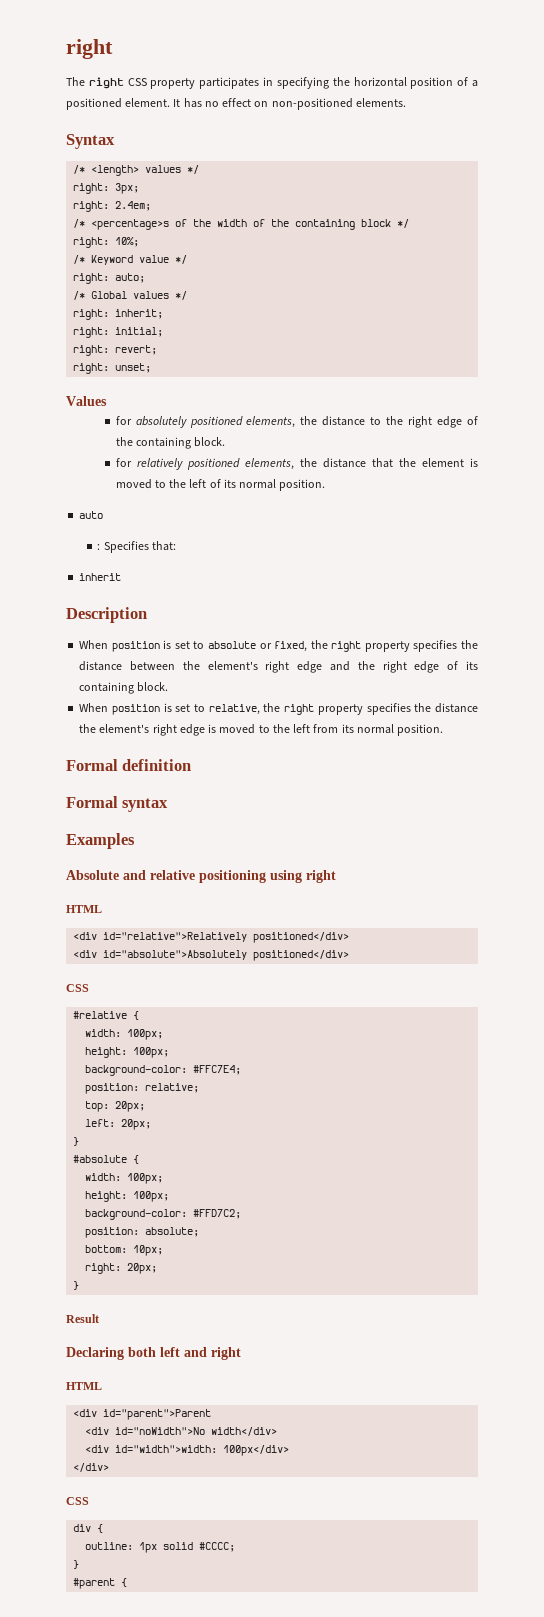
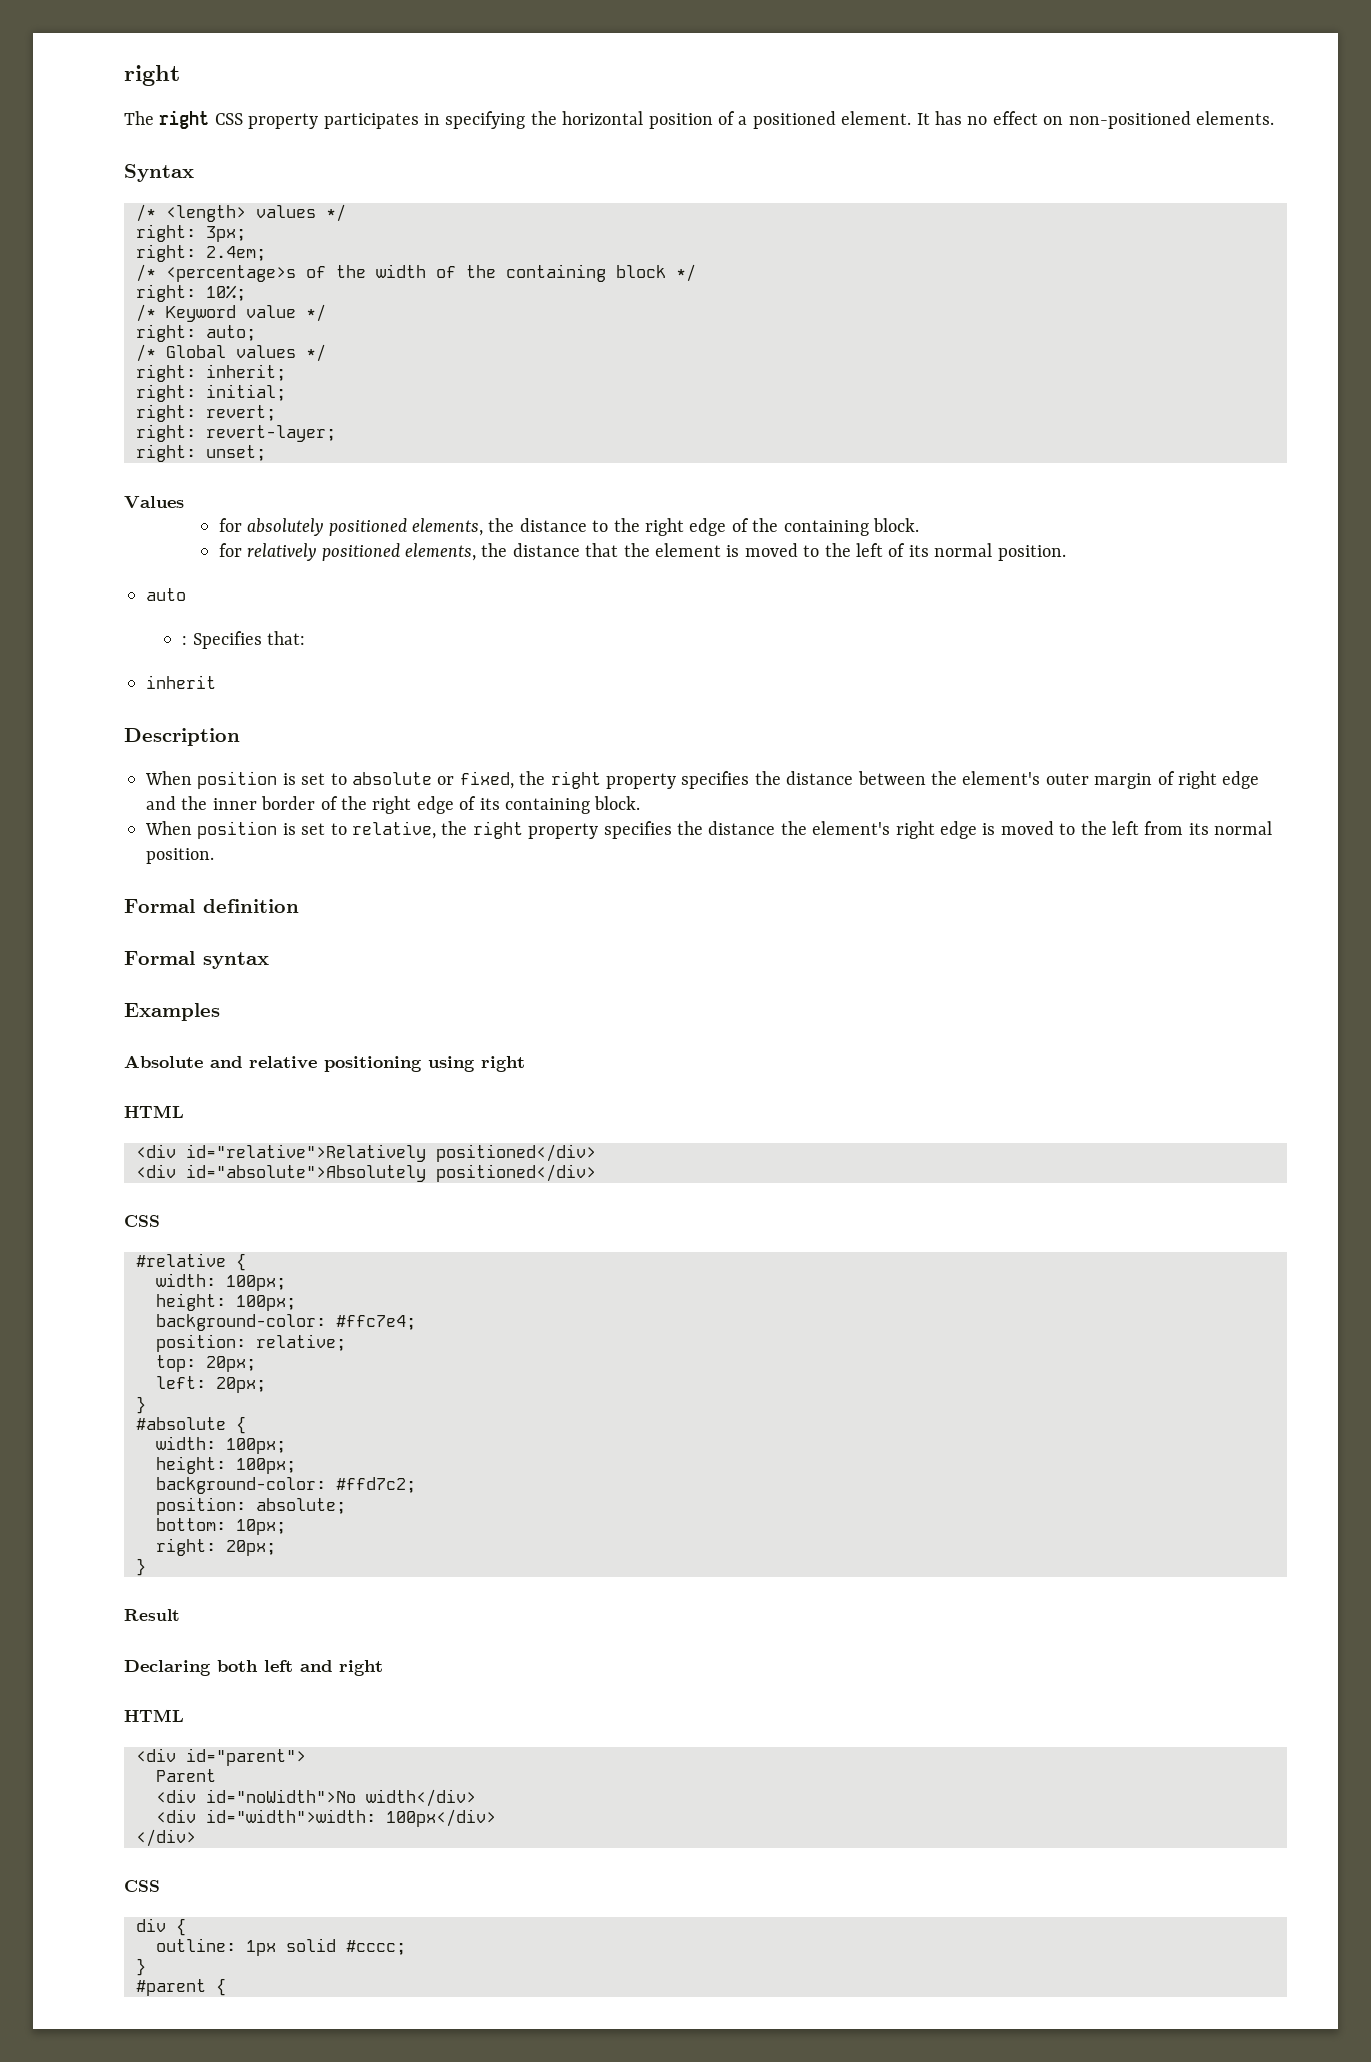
(158, 350) none -> [136,424,336,442] // right: revert-layer;
(258, 665) none -> [1045,771,1175,789] outer margin of
(375, 665) none -> [212,796,367,810] inner border of the
[193,1065,242,1075] #FFC7E4; -> [336,1315,416,1330] #ffc7e4;
[193,1209,242,1219] #FFD7C2; -> [336,1477,416,1493] #ffd7c2;
[103,1409,212,1420] id="parent">Parent -> [186,1748,306,1766] [156,1769,216,1782] id="parent"> // Parent
[199,1542,236,1552] #CCCC; -> [346,1940,406,1955] #cccc;

